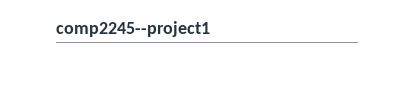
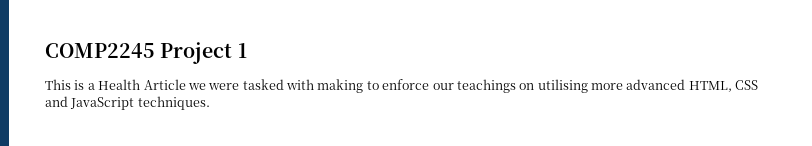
[56,21,210,37] comp2245--project1 -> [45,42,247,64] [45,79,759,93] [45,96,210,110] COMP2245 Project 1 // This is a Health Article we were tasked with making to enforce our teachings on utilising more advanced HTML, CSS and JavaScript techniques.

